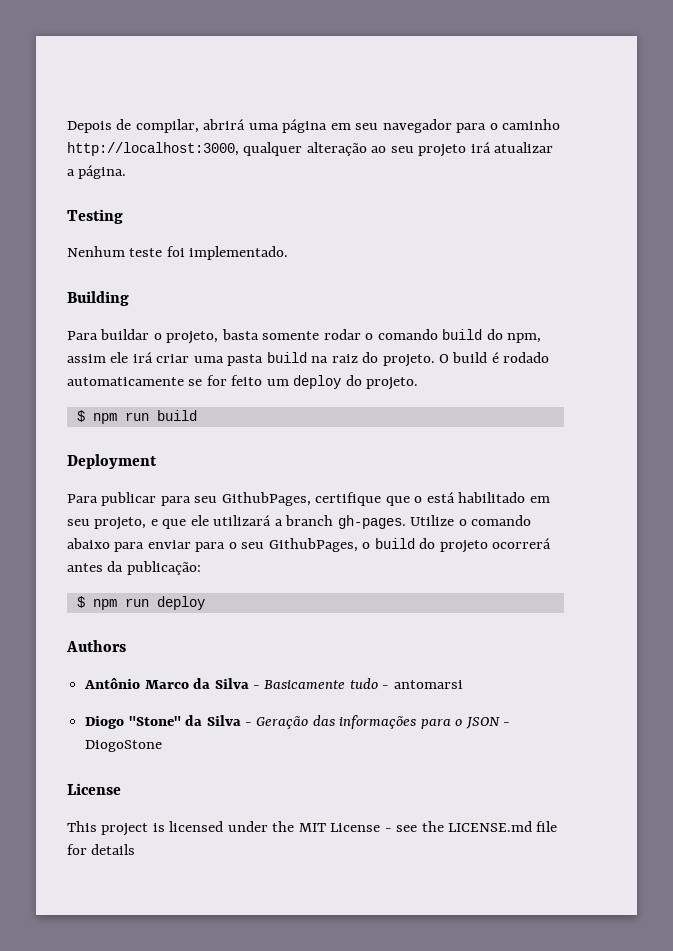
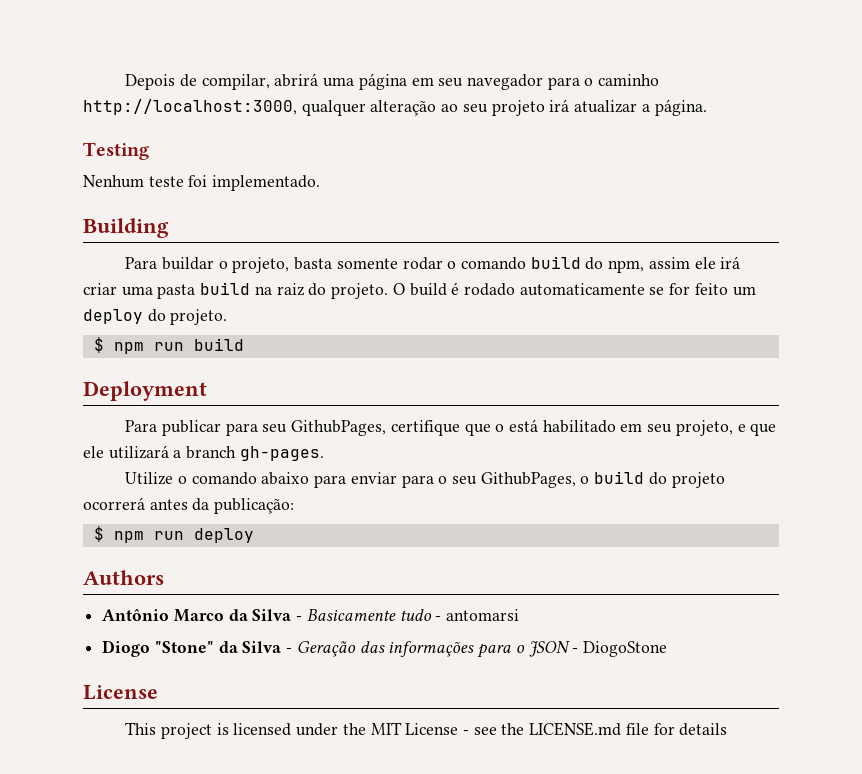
(406, 522) none -> (324, 453) //

